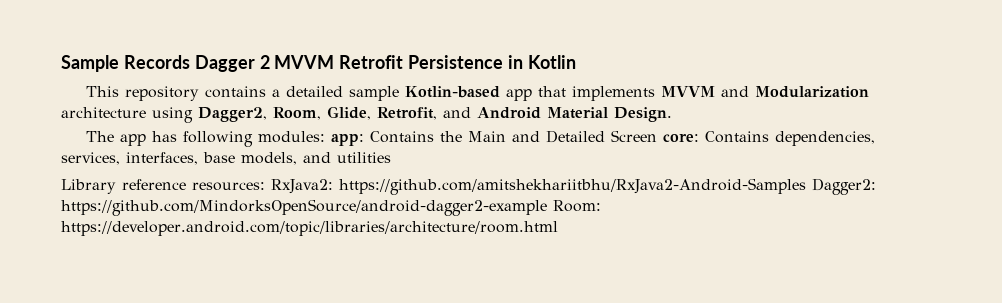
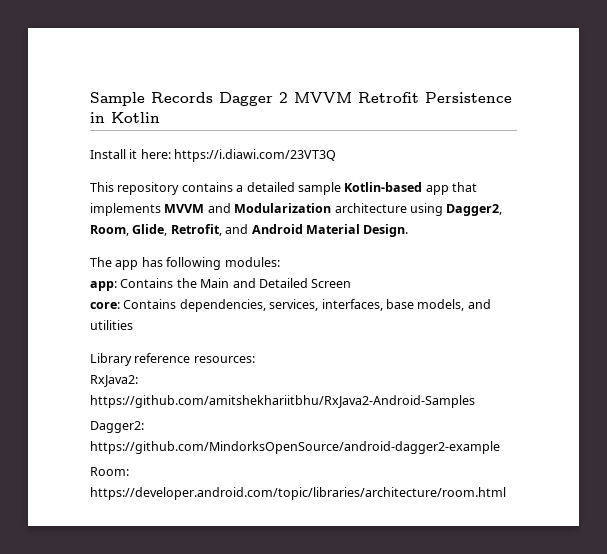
(576, 62) none -> [90,149,337,162] // Install it here: https://i.diawi.com/23VT3Q
(325, 137) none -> (280, 262) //
(657, 136) none -> (352, 283) //
(265, 186) none -> (255, 359) //
(806, 186) none -> (475, 401) //
(547, 207) none -> (500, 447) //

